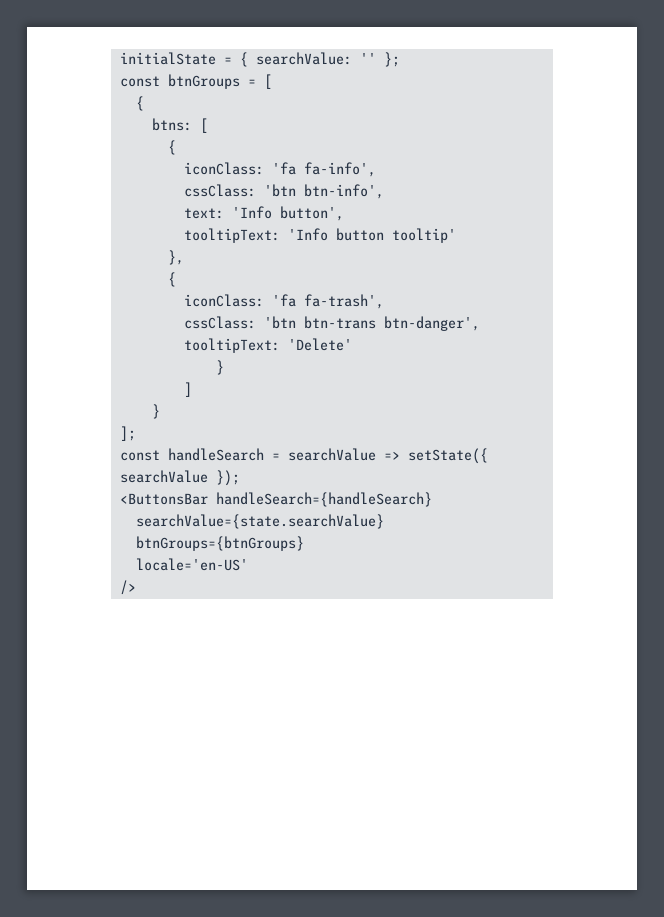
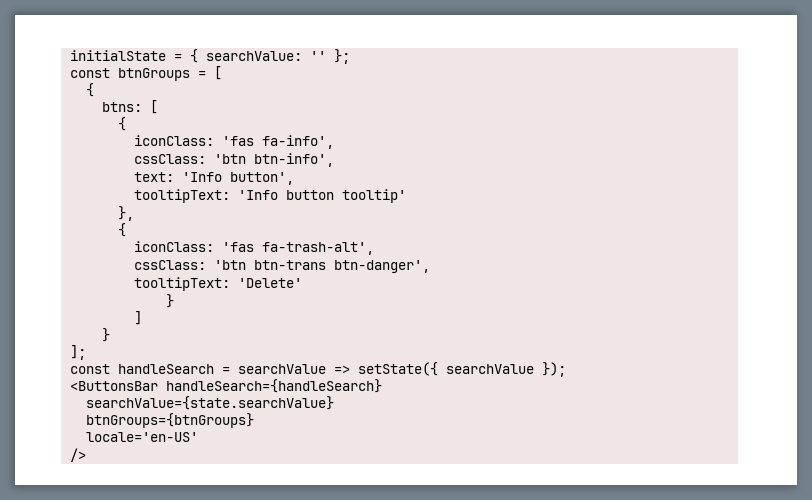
[272,162,297,175] 'fa -> [221,136,254,146] 'fas
[272,294,385,309] 'fa fa-trash', -> [221,242,374,255] 'fas fa-trash-alt',

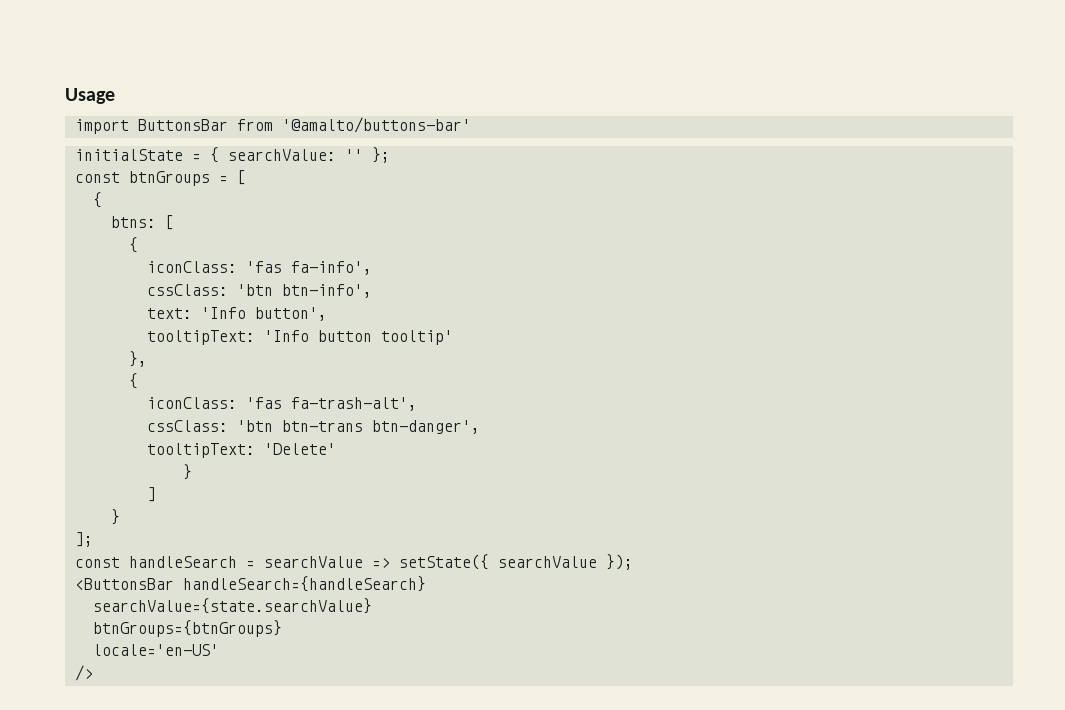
(69, 55) none -> [65,88,115,104] [74,117,471,134] Usage // import ButtonsBar from '@amalto/buttons-bar' //

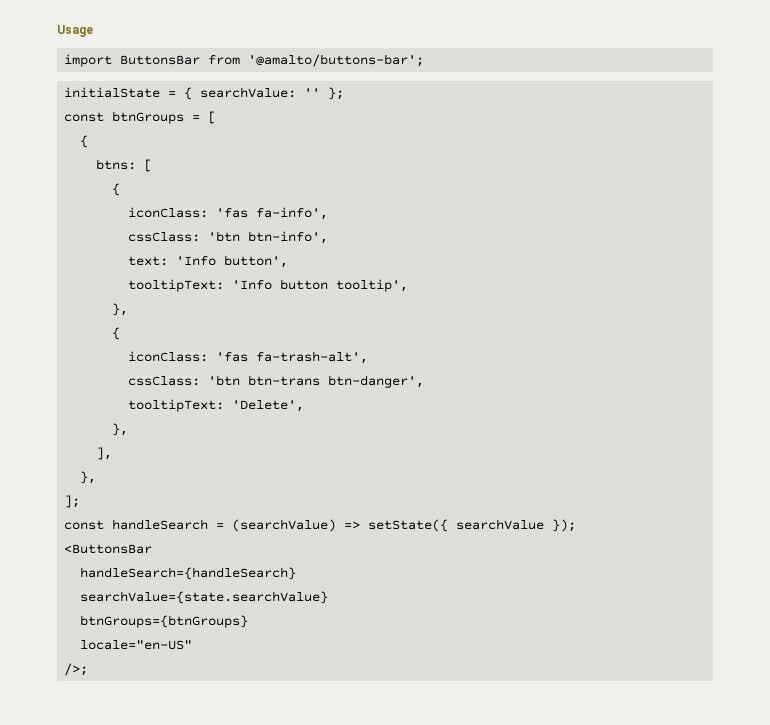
[281,117,471,133] '@amalto/buttons-bar' -> [247,54,424,67] '@amalto/buttons-bar';
[380,330,453,345] tooltip' -> [335,279,408,292] tooltip',
[263,443,336,455] [182,464,192,480] [146,487,156,502] [110,509,120,525] 'Delete' // } // ] // } -> [231,400,304,412] [111,423,128,436] [95,447,112,460] [79,471,96,484] 'Delete', // }, // ], // },
[263,556,363,568] searchValue -> [231,519,336,532] (searchValue)
(174, 584) none -> (152, 549) //
[92,644,219,656] [74,665,93,681] locale='en-US' // /> -> [79,640,192,650] [63,663,88,676] locale="en-US" // />;

